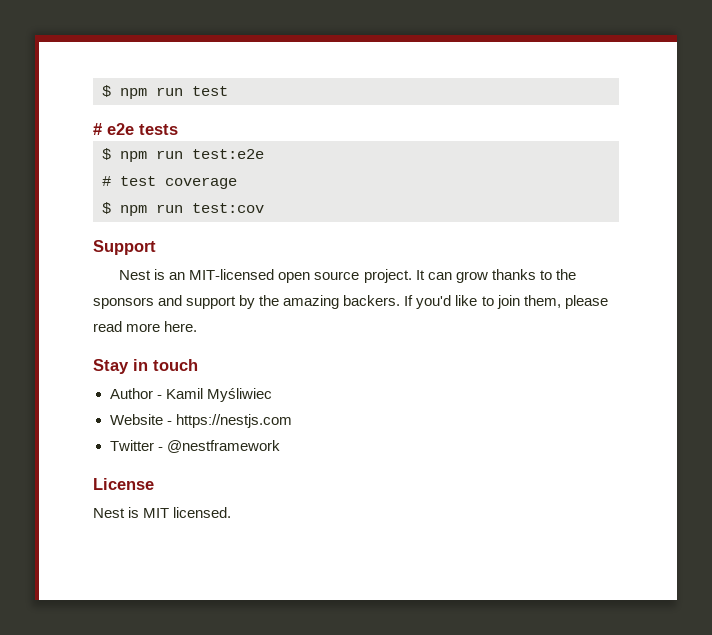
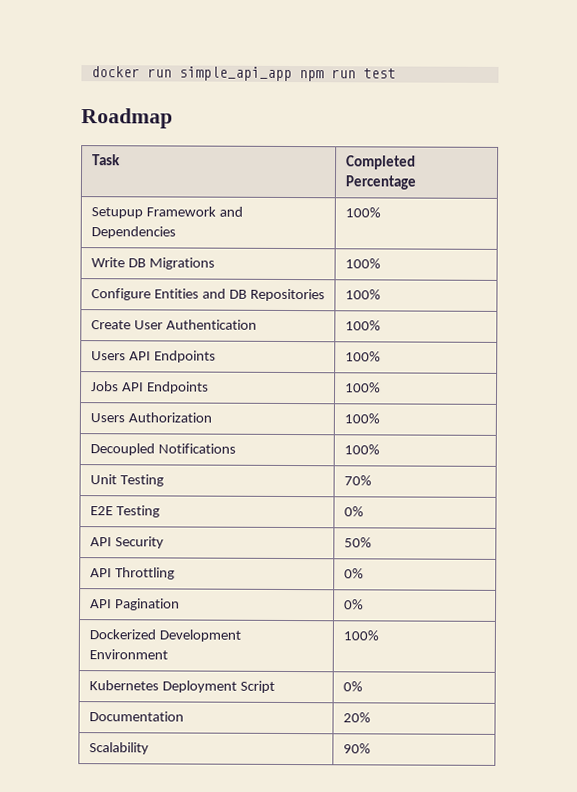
[102,85,111,97] $ -> [90,66,292,82] docker run simple_api_app
[93,123,178,135] [102,148,264,162] [102,176,237,189] [102,202,264,216] [93,240,156,255] [119,269,576,283] [93,295,608,309] [93,321,198,332] [93,359,198,374] [109,388,272,402] [109,414,292,428] [109,440,280,453] [93,478,154,490] [93,507,232,518] # e2e tests // $ npm run test:e2e // # test coverage // $ npm run test:cov // Support // Nest is an MIT-licensed open source project. It can grow thanks to the sponsors and support by the amazing backers. If you'd like to join them, please read more here. // Stay in touch // Author - Kamil Myśliwiec // Website - https://nestjs.com // Twitter - @nestframework // License // Nest is MIT licensed. -> [81,108,173,129] [92,154,122,166] [346,155,417,170] [345,175,418,190] [91,206,243,219] [91,226,177,239] [345,207,382,218] [91,257,215,270] [345,258,382,269] [91,288,325,302] [345,289,382,300] [91,319,257,330] [345,320,382,331] [91,350,216,363] [345,351,382,362] [91,381,209,394] [345,382,382,393] [90,412,213,423] [344,413,381,424] [90,443,237,456] [344,444,381,455] [90,474,165,487] [344,475,373,486] [90,505,161,518] [344,506,365,517] [90,536,165,549] [344,537,373,548] [90,567,176,580] [344,568,365,579] [90,598,181,611] [344,599,365,610] [89,629,242,642] [89,649,169,660] [343,630,380,641] [89,680,275,693] [343,681,364,692] [89,711,185,722] [343,712,372,723] [89,742,150,755] [343,743,372,754] Roadmap // Task | Completed Percentage // Setupup Framework and Dependencies | 100% // Write DB Migrations | 100% // Configure Entities and DB Repositories | 100% // Create User Authentication | 100% // Users API Endpoints | 100% // Jobs API Endpoints | 100% // Users Authorization | 100% // Decoupled Notifications | 100% // Unit Testing | 70% // E2E Testing | 0% // API Security | 50% // API Throttling | 0% // API Pagination | 0% // Dockerized Development Environment | 100% // Kubernetes Deployment Script | 0% // Documentation | 20% // Scalability | 90%

